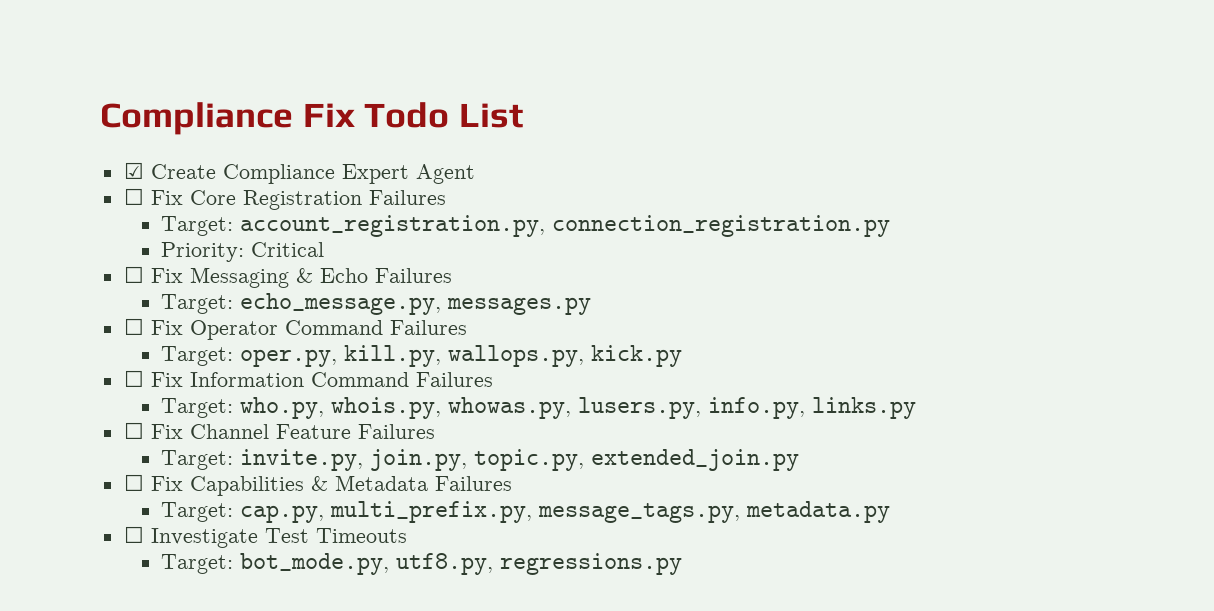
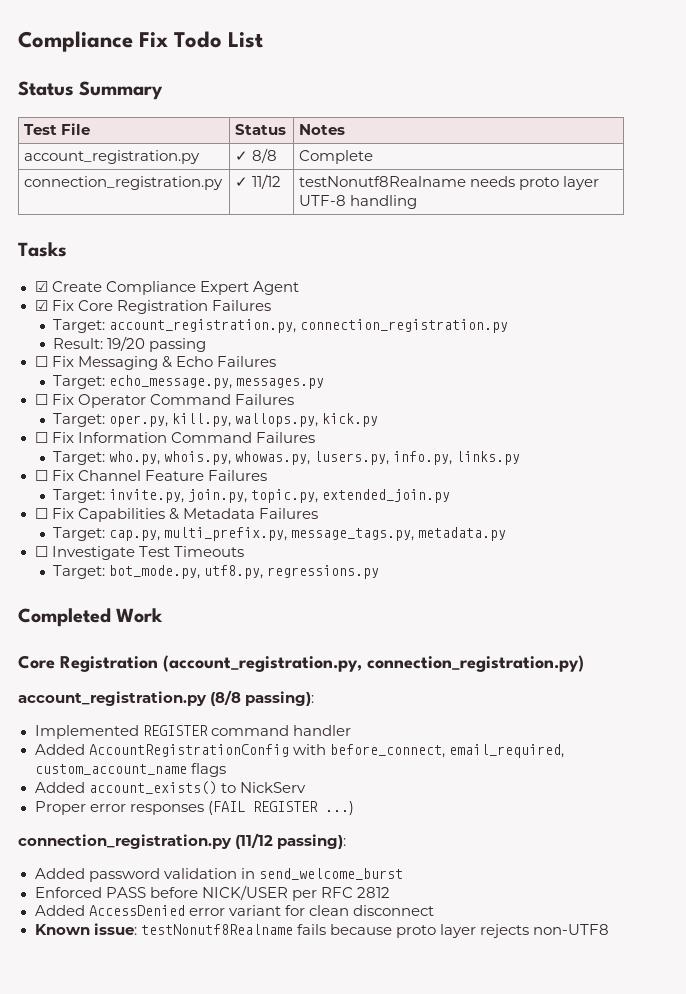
(523, 115) none -> [18,81,164,100] [24,123,91,135] [235,124,287,135] [299,124,346,135] [24,150,201,164] [235,148,278,163] [299,150,374,164] [24,176,224,190] [235,174,282,189] [299,176,600,190] [299,195,418,209] [18,242,67,257] // Status Summary // Test File | Status | Notes // account_registration.py | ✓ 8/8 | Complete // connection_registration.py | ✓ 11/12 | testNonutf8Realname needs proto layer UTF-8 handling // Tasks
[123,188,144,205] ☐ -> [34,300,48,311] ☑
[161,242,325,262] Priority: Critical -> [53,336,207,352] Result: 19/20 passing
(683, 564) none -> [18,608,164,627] [18,655,584,672] [18,690,315,706] [34,725,351,739] [34,744,564,758] [34,763,226,777] [34,781,306,795] [34,801,354,815] [18,833,347,849] [34,868,403,882] [34,885,390,901] [34,905,434,916] [34,923,609,938] // Completed Work // Core Registration (account_registration.py, connection_registration.py) // account_registration.py (8/8 passing): // Implemented REGISTER command handler // Added AccountRegistrationConfig with before_connect, email_required, custom_account_name flags // Added account_exists() to NickServ // Proper error responses (FAIL REGISTER ...) // connection_registration.py (11/12 passing): // Added password validation in send_welcome_burst // Enforced PASS before NICK/USER per RFC 2812 // Added AccessDenied error variant for clean disconnect // Known issue: testNonutf8Realname fails because proto layer rejects non-UTF8

